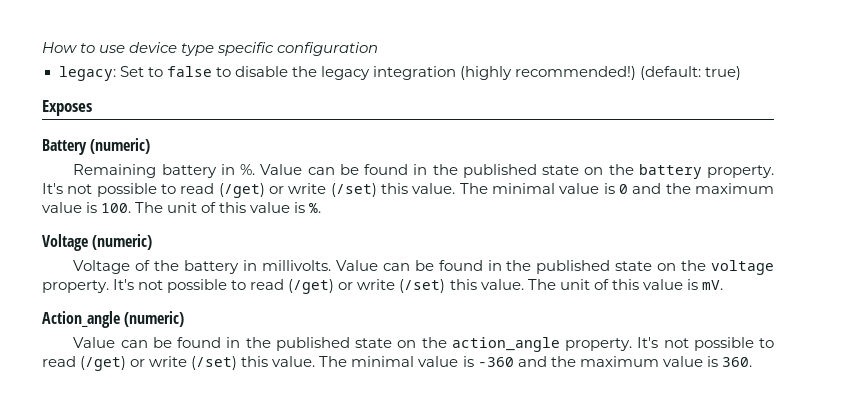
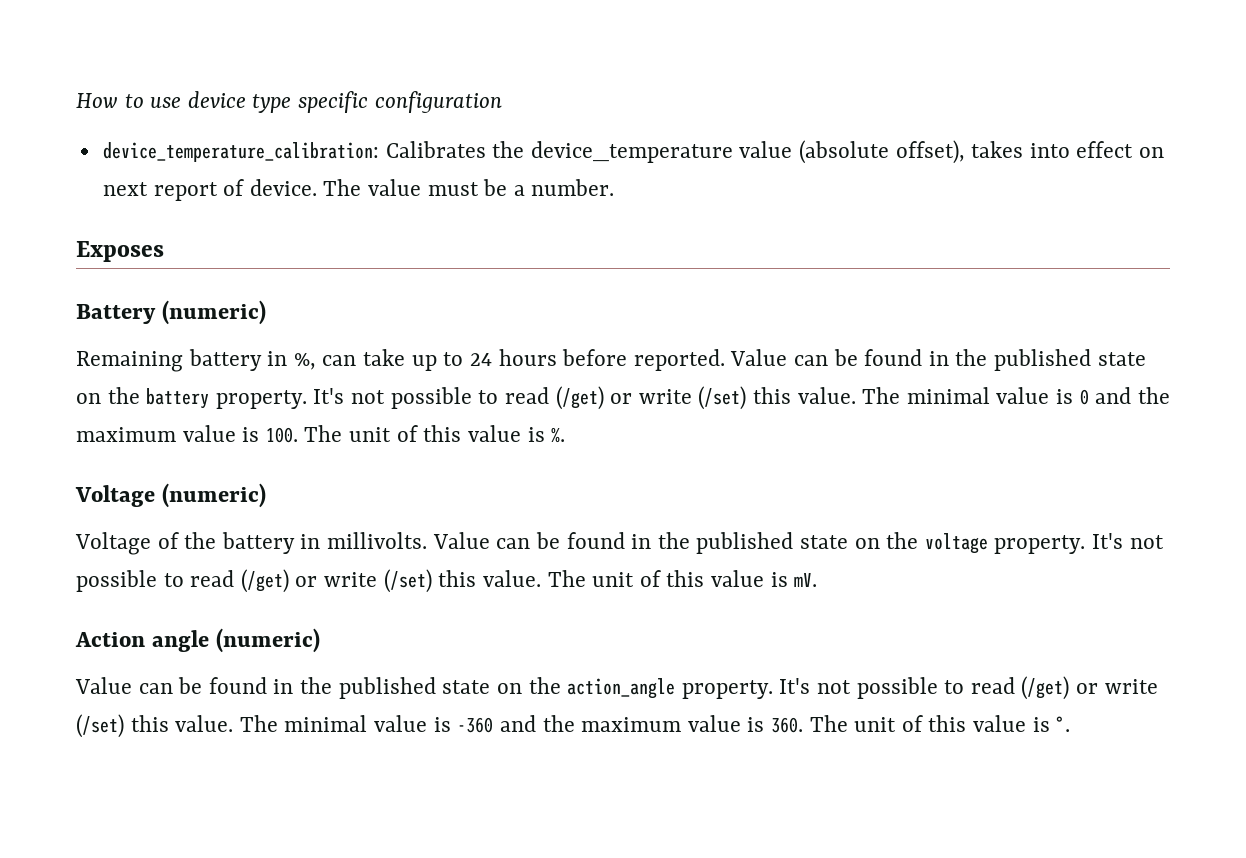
[58,66,742,81] legacy: Set to false to disable the legacy integration (highly recommended!) (default: true) -> [102,140,1165,164] [102,179,615,201] device_temperature_calibration: Calibrates the device_temperature value (absolute offset), takes into effect on next report of device. The value must be a number.
[240,164,256,175] %. -> [293,349,725,371] %, can take up to 24 hours before reported.
[42,311,120,328] Action_angle -> [75,630,209,652] Action angle
(752, 362) none -> [809,715,1071,732] The unit of this value is °.

